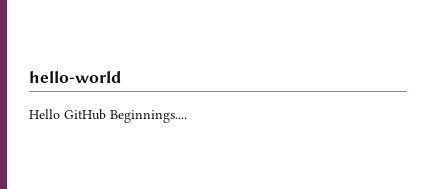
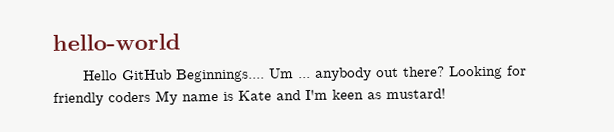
(187, 116) none -> [269,65,528,81] [53,88,446,106] Um ... anybody out there? Looking for friendly coders My name is Kate and I'm keen as mustard!

